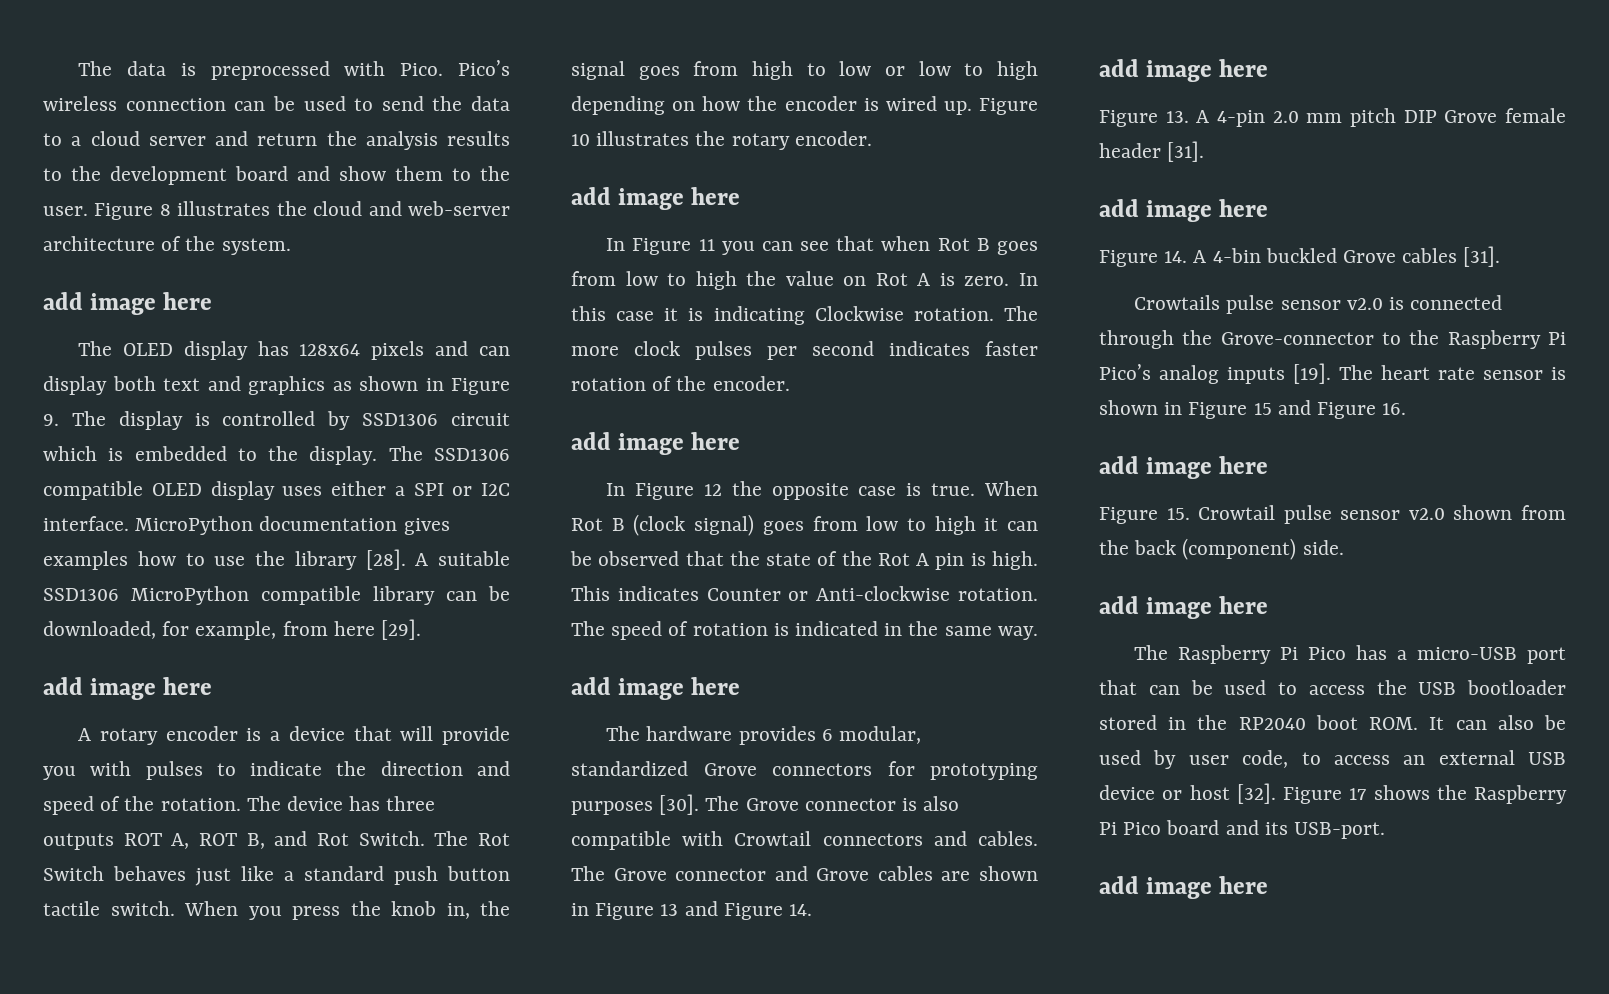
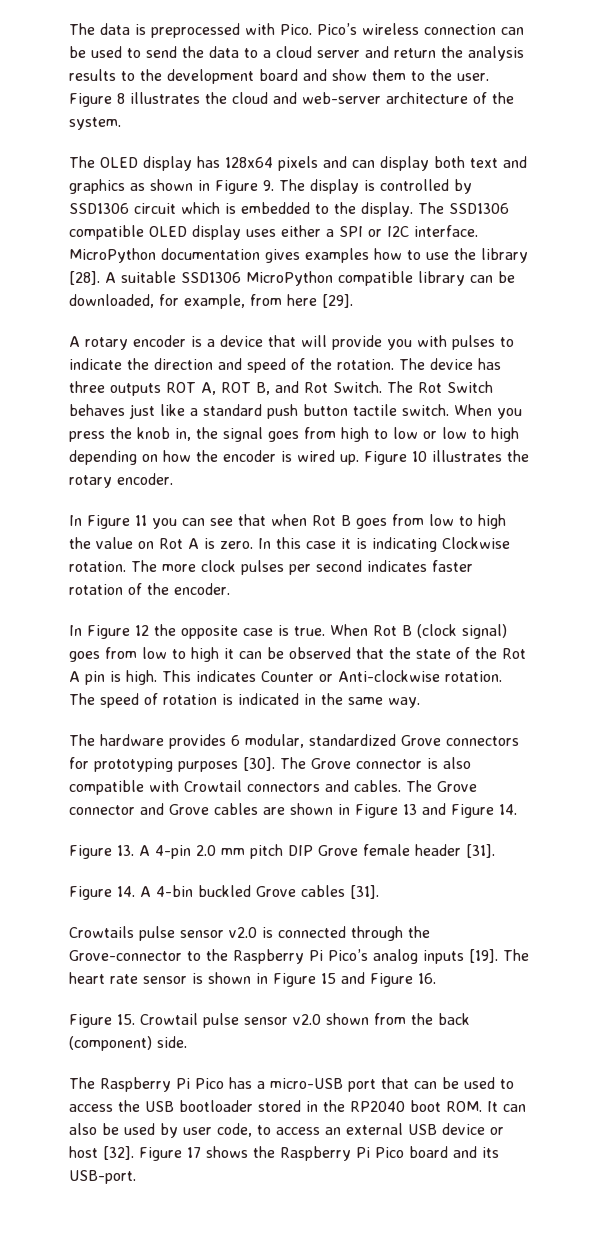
[43,292,213,315] // add image here -> (121, 123) none
[43,677,213,700] // add image here -> (353, 301) none
[571,187,741,210] // add image here -> (173, 479) none
[571,432,741,455] // add image here -> (230, 589) none
[571,677,741,700] // add image here -> (420, 702) none
[1099,59,1269,82] // add image here -> (517, 809) none
[1099,199,1269,222] // add image here -> (495, 851) none
[1099,456,1269,479] // add image here -> (436, 978) none
[1099,596,1269,619] // add image here -> (187, 1042) none
[1099,876,1269,899] // add image here -> (136, 1177) none

